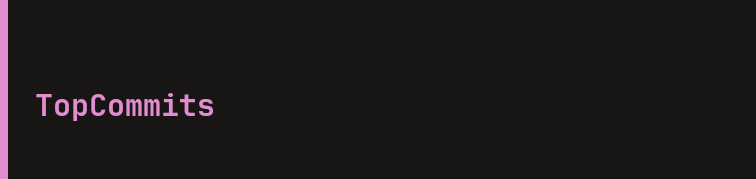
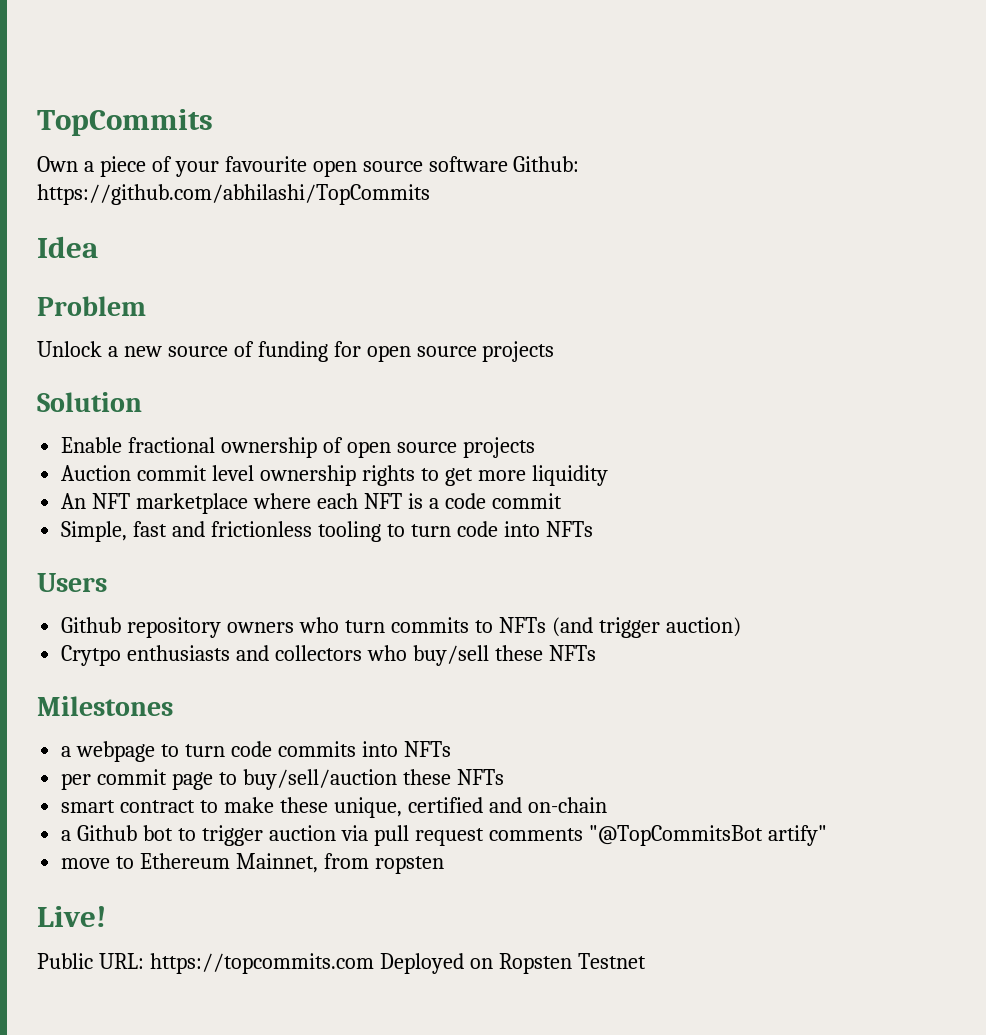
(215, 107) none -> [37,156,580,177] [37,184,430,205] [37,236,98,258] [37,296,146,316] [37,341,555,362] [37,392,142,412] [61,437,535,458] [61,465,608,486] [61,493,562,514] [61,521,593,542] [37,573,107,592] [61,617,741,638] [61,645,596,666] [37,696,173,716] [61,741,451,762] [61,769,504,790] [61,797,607,818] [61,825,827,846] [61,853,444,874] [37,906,106,927] [37,953,646,974] // Own a piece of your favourite open source software Github: https://github.com/abhilashi/TopCommits // Idea // Problem // Unlock a new source of funding for open source projects // Solution // Enable fractional ownership of open source projects // Auction commit level ownership rights to get more liquidity // An NFT marketplace where each NFT is a code commit // Simple, fast and frictionless tooling to turn code into NFTs // Users // Github repository owners who turn commits to NFTs (and trigger auction) // Crytpo enthusiasts and collectors who buy/sell these NFTs // Milestones // a webpage to turn code commits into NFTs // per commit page to buy/sell/auction these NFTs // smart contract to make these unique, certified and on-chain // a Github bot to trigger auction via pull request comments "@TopCommitsBot artify" // move to Ethereum Mainnet, from ropsten // Live! // Public URL: https://topcommits.com Deployed on Ropsten Testnet

